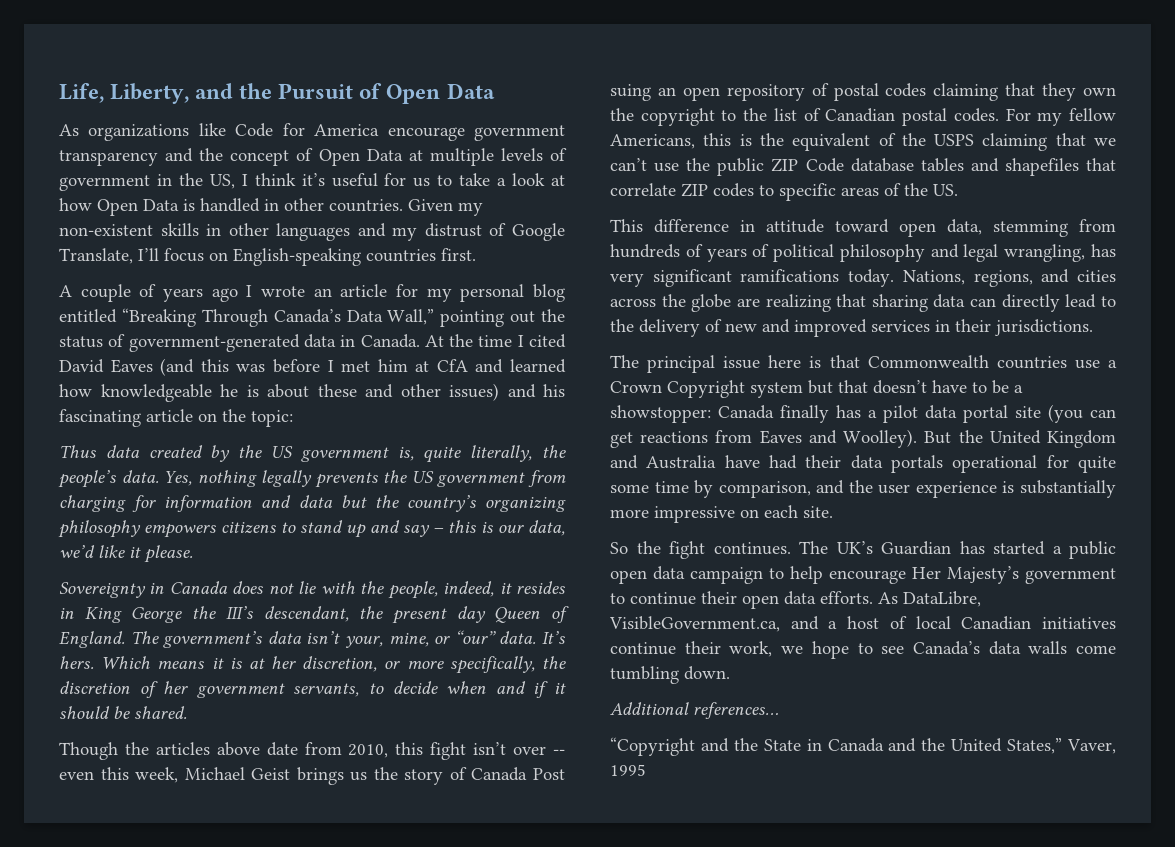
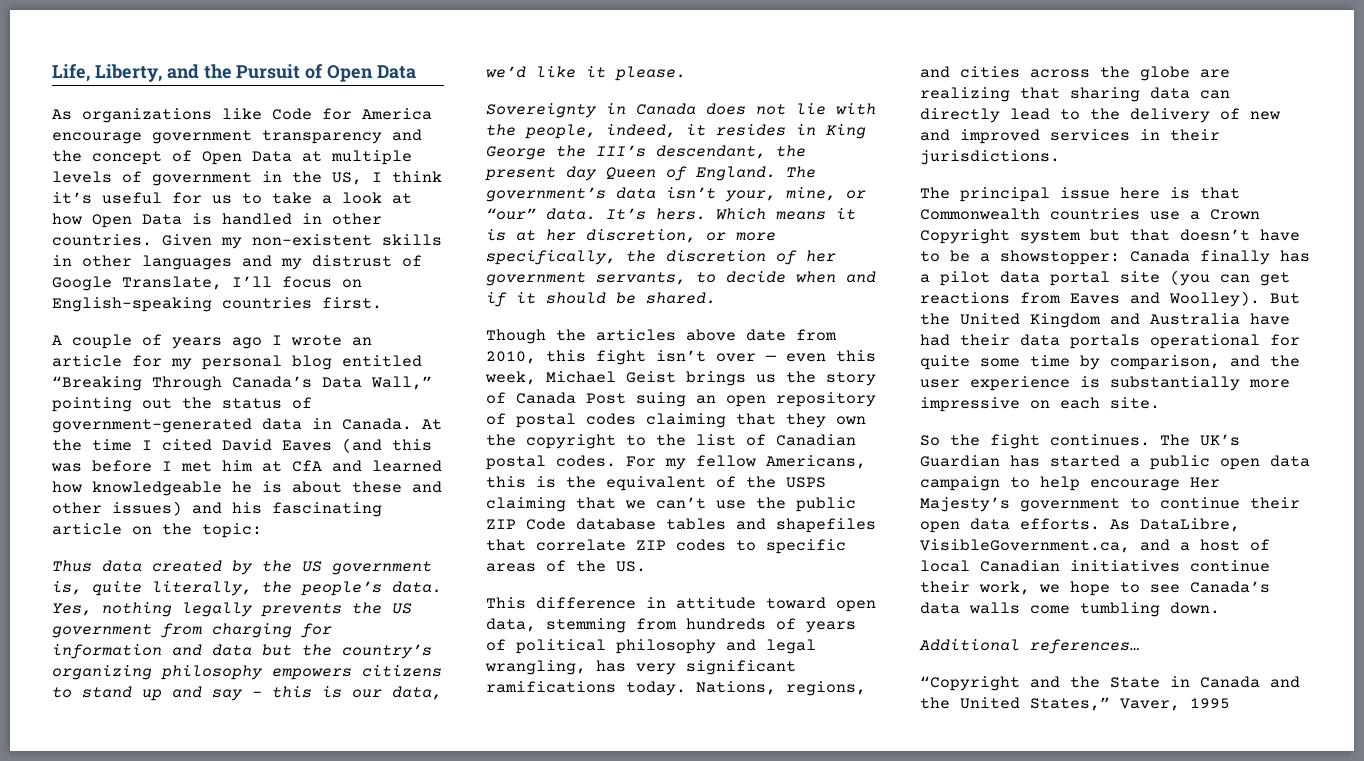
[553,749,566,755] -- -> [765,355,777,361] —

